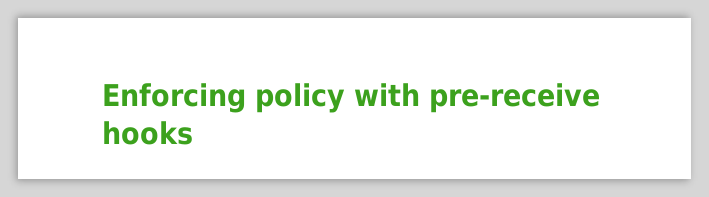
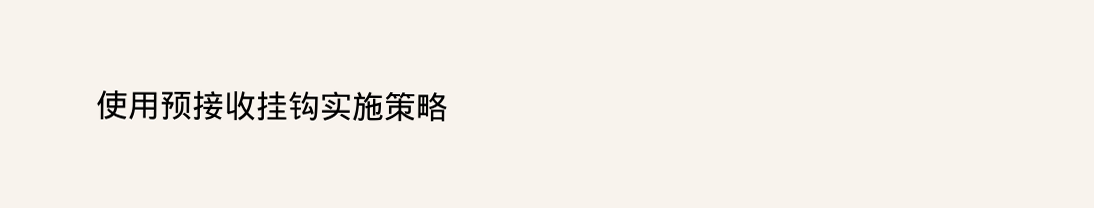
[102,83,600,113] [102,121,193,145] Enforcing policy with pre-receive hooks -> [95,90,449,122] 使用预接收挂钩实施策略

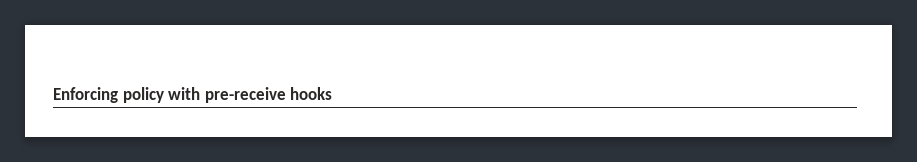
[95,90,449,122] 使用预接收挂钩实施策略 -> [53,87,333,103] Enforcing policy with pre-receive hooks

